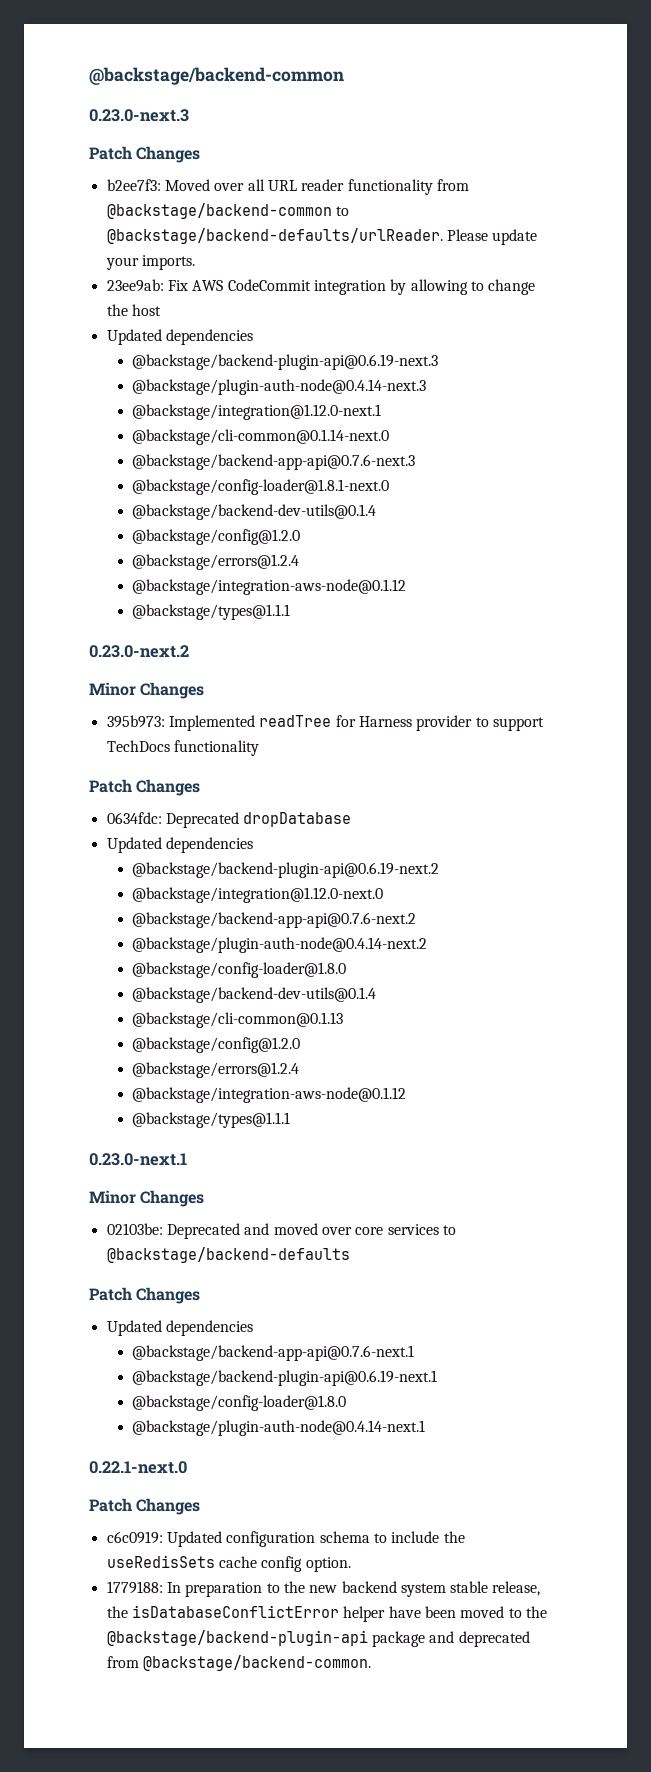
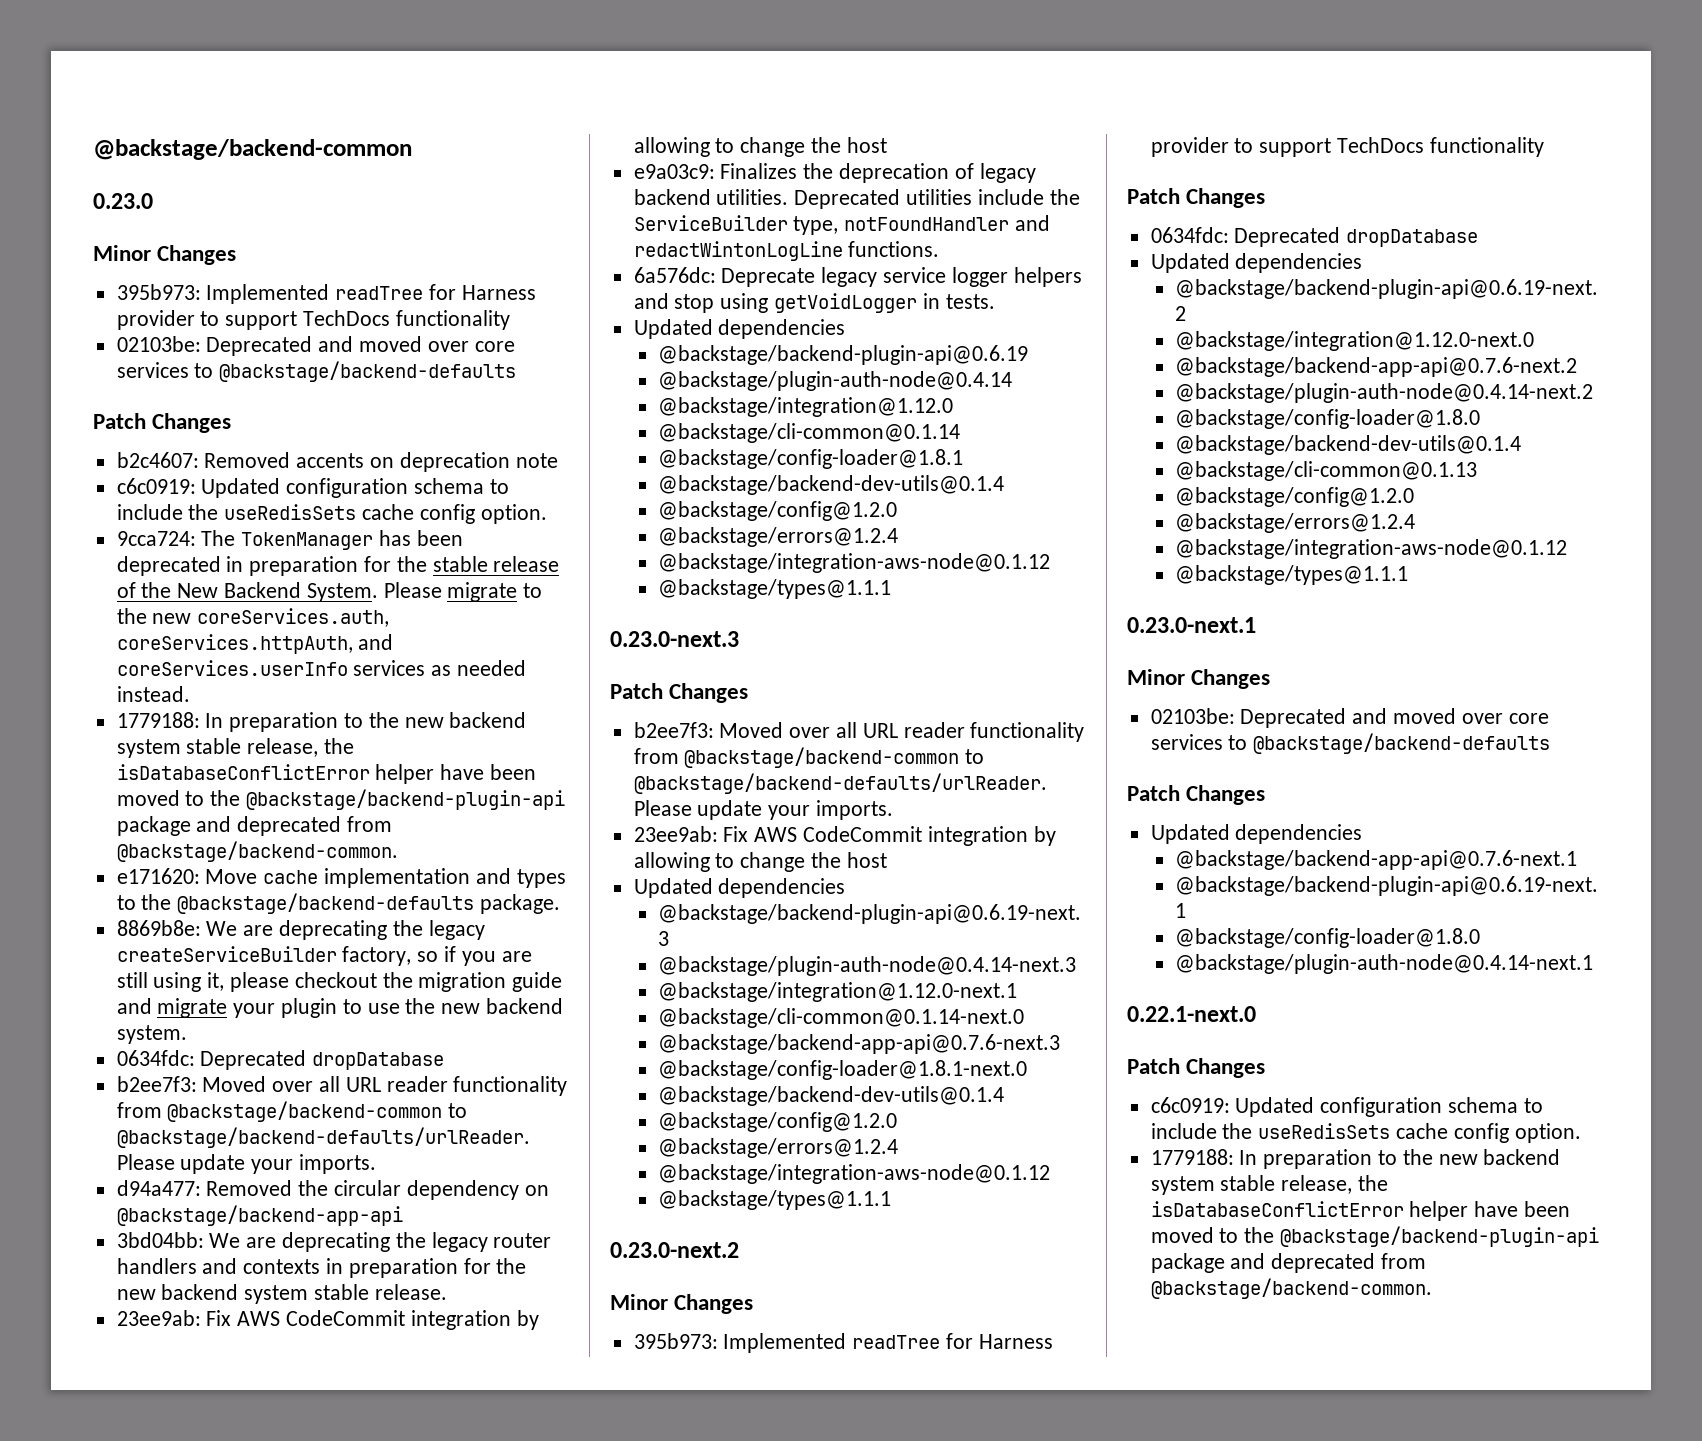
[89,67,344,85] @backstage/backend-common -> [93,139,412,160] [93,193,153,209] [93,245,237,265] [116,284,536,304] [116,310,510,330] [116,336,515,356] [116,361,517,382] [93,413,232,433] [116,452,558,472] [116,478,509,498] [116,504,547,524] [116,530,463,550] [116,556,560,576] [116,582,543,602] [116,608,390,627] [116,634,394,654] [116,660,527,676] [116,686,190,702] [116,712,527,732] [116,738,355,758] [116,764,537,784] [116,789,566,810] [116,816,393,836] [116,841,398,862] [116,868,566,888] [116,893,561,914] [116,920,485,940] [116,946,532,966] [116,972,563,992] [116,998,564,1018] [116,1025,187,1044] [116,1050,445,1070] [116,1076,568,1096] [116,1101,468,1122] [116,1127,530,1148] [116,1154,377,1174] [116,1180,549,1200] [116,1205,403,1226] [116,1232,552,1252] [116,1258,527,1278] [116,1284,447,1304] [116,1310,539,1330] [633,137,887,157] [633,163,1036,183] [633,189,1080,209] [633,215,1051,235] [633,241,940,261] [633,267,1082,287] [633,293,995,313] [633,319,846,339] [658,345,1029,365] [658,371,1013,391] [658,397,954,417] [658,423,961,443] [658,449,964,469] [658,475,1005,495] [658,501,898,521] [658,527,899,547] [658,553,1051,573] [658,579,892,599] @backstage/backend-common // 0.23.0 // Minor Changes // 395b973: Implemented readTree for Harness provider to support TechDocs functionality // 02103be: Deprecated and moved over core services to @backstage/backend-defaults // Patch Changes // b2c4607: Removed accents on deprecation note // c6c0919: Updated configuration schema to include the useRedisSets cache config option. // 9cca724: The TokenManager has been deprecated in preparation for the stable release of the New Backend System. Please migrate to the new coreServices.auth, coreServices.httpAuth, and coreServices.userInfo services as needed instead. // 1779188: In preparation to the new backend system stable release, the isDatabaseConflictError helper have been moved to the @backstage/backend-plugin-api package and deprecated from @backstage/backend-common. // e171620: Move cache implementation and types to the @backstage/backend-defaults package. // 8869b8e: We are deprecating the legacy createServiceBuilder factory, so if you are still using it, please checkout the migration guide and migrate your plugin to use the new backend system. // 0634fdc: Deprecated dropDatabase // b2ee7f3: Moved over all URL reader functionality from @backstage/backend-common to @backstage/backend-defaults/urlReader. Please update your imports. // d94a477: Removed the circular dependency on @backstage/backend-app-api // 3bd04bb: We are deprecating the legacy router handlers and contexts in preparation for the new backend system stable release. // 23ee9ab: Fix AWS CodeCommit integration by allowing to change the host // e9a03c9: Finalizes the deprecation of legacy backend utilities. Deprecated utilities include the ServiceBuilder type, notFoundHandler and redactWintonLogLine functions. // 6a576dc: Deprecate legacy service logger helpers and stop using getVoidLogger in tests. // Updated dependencies // @backstage/backend-plugin-api@0.6.19 // @backstage/plugin-auth-node@0.4.14 // @backstage/integration@1.12.0 // @backstage/cli-common@0.1.14 // @backstage/config-loader@1.8.1 // @backstage/backend-dev-utils@0.1.4 // @backstage/config@1.2.0 // @backstage/errors@1.2.4 // @backstage/integration-aws-node@0.1.12 // @backstage/types@1.1.1

